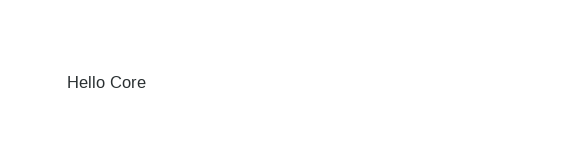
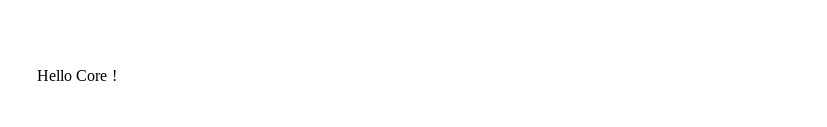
(146, 82) none -> [111,70,117,81] !

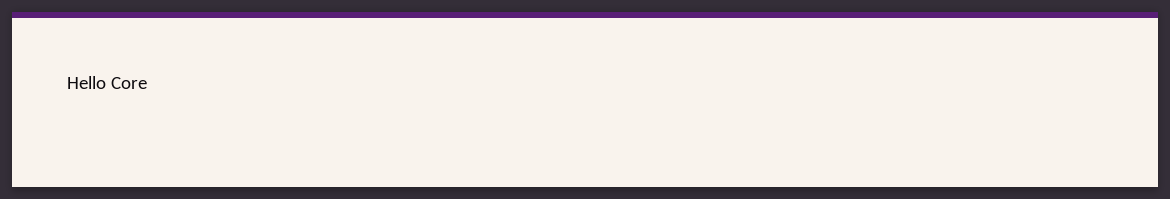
[111,70,117,81] ! -> (147, 83) none

